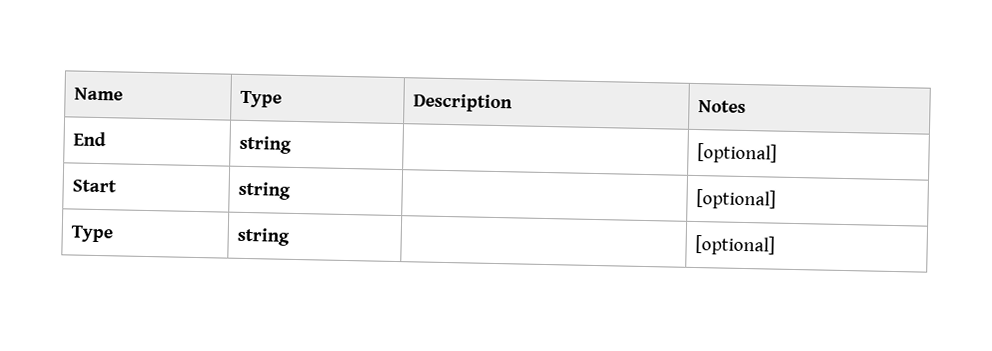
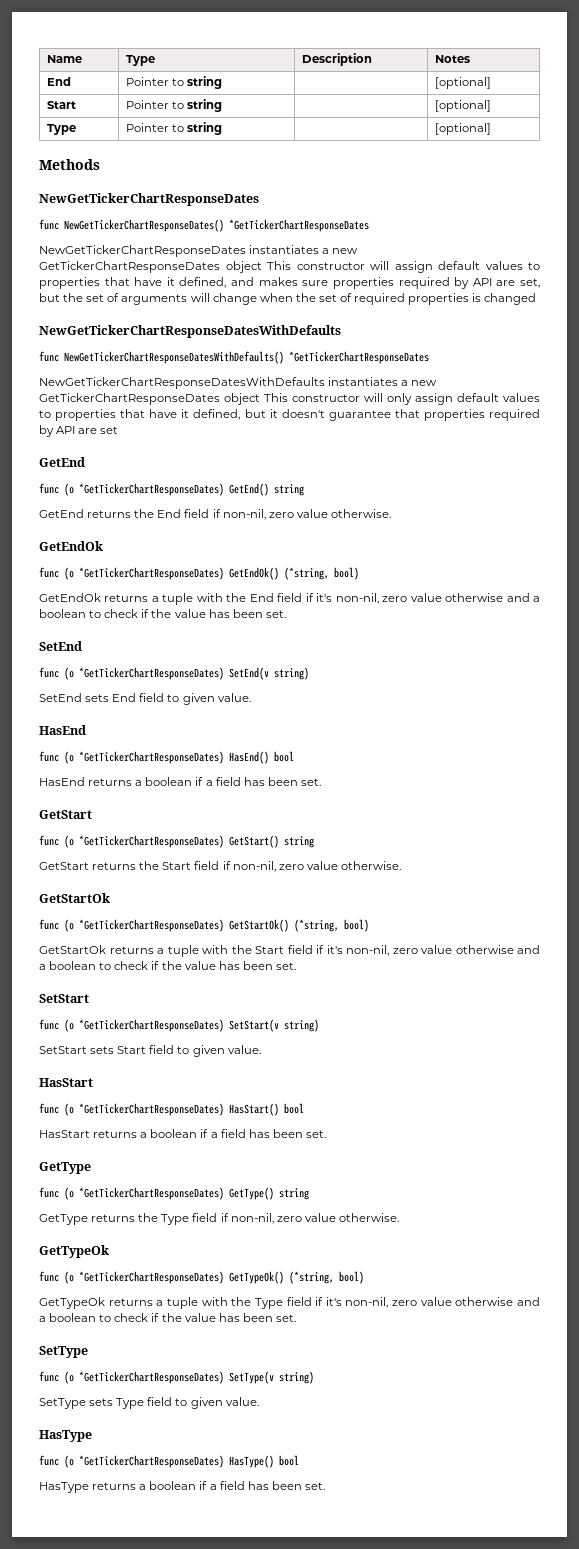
(107, 139) none -> [125,77,184,86] Pointer to
(118, 186) none -> [125,100,184,109] Pointer to
[237,227,291,246] [695,235,776,256] string | | [optional] -> [125,122,223,135] [434,123,491,135] [39,159,100,170] [39,193,259,206] [39,219,369,232] [39,245,359,257] [39,261,540,273] [39,277,541,289] [39,293,537,305] [39,325,341,338] [39,351,429,364] [39,377,438,389] [39,393,540,405] [39,409,540,421] [39,425,119,437] [39,457,85,467] [39,483,304,496] [39,509,391,520] [39,541,103,551] [39,567,359,580] [39,593,540,605] [39,609,286,618] [39,641,82,651] [39,667,309,680] [39,693,251,705] [39,725,86,735] [39,751,294,764] [39,777,321,786] [39,810,92,819] [39,835,314,848] [39,861,401,872] [39,893,110,903] [39,919,369,932] [39,945,540,957] [39,961,296,970] [39,994,89,1003] [39,1019,319,1032] [39,1045,261,1057] [39,1078,93,1087] [39,1103,304,1116] [39,1129,326,1138] [39,1162,91,1174] [39,1187,309,1200] [39,1213,399,1225] [39,1245,109,1258] [39,1271,364,1284] [39,1297,541,1309] [39,1313,296,1322] [39,1346,88,1358] [39,1371,314,1384] [39,1397,259,1409] [39,1430,92,1442] [39,1455,299,1468] [39,1481,325,1493] Pointer to string | | [optional] // Methods // NewGetTickerChartResponseDates // func NewGetTickerChartResponseDates() *GetTickerChartResponseDates // NewGetTickerChartResponseDates instantiates a new GetTickerChartResponseDates object This constructor will assign default values to properties that have it defined, and makes sure properties required by API are set, but the set of arguments will change when the set of required properties is changed // NewGetTickerChartResponseDatesWithDefaults // func NewGetTickerChartResponseDatesWithDefaults() *GetTickerChartResponseDates // NewGetTickerChartResponseDatesWithDefaults instantiates a new GetTickerChartResponseDates object This constructor will only assign default values to properties that have it defined, but it doesn't guarantee that properties required by API are set // GetEnd // func (o *GetTickerChartResponseDates) GetEnd() string // GetEnd returns the End field if non-nil, zero value otherwise. // GetEndOk // func (o *GetTickerChartResponseDates) GetEndOk() (*string, bool) // GetEndOk returns a tuple with the End field if it's non-nil, zero value otherwise and a boolean to check if the value has been set. // SetEnd // func (o *GetTickerChartResponseDates) SetEnd(v string) // SetEnd sets End field to given value. // HasEnd // func (o *GetTickerChartResponseDates) HasEnd() bool // HasEnd returns a boolean if a field has been set. // GetStart // func (o *GetTickerChartResponseDates) GetStart() string // GetStart returns the Start field if non-nil, zero value otherwise. // GetStartOk // func (o *GetTickerChartResponseDates) GetStartOk() (*string, bool) // GetStartOk returns a tuple with the Start field if it's non-nil, zero value otherwise and a boolean to check if the value has been set. // SetStart // func (o *GetTickerChartResponseDates) SetStart(v string) // SetStart sets Start field to given value. // HasStart // func (o *GetTickerChartResponseDates) HasStart() bool // HasStart returns a boolean if a field has been set. // GetType // func (o *GetTickerChartResponseDates) GetType() string // GetType returns the Type field if non-nil, zero value otherwise. // GetTypeOk // func (o *GetTickerChartResponseDates) GetTypeOk() (*string, bool) // GetTypeOk returns a tuple with the Type field if it's non-nil, zero value otherwise and a boolean to check if the value has been set. // SetType // func (o *GetTickerChartResponseDates) SetType(v string) // SetType sets Type field to given value. // HasType // func (o *GetTickerChartResponseDates) HasType() bool // HasType returns a boolean if a field has been set.

